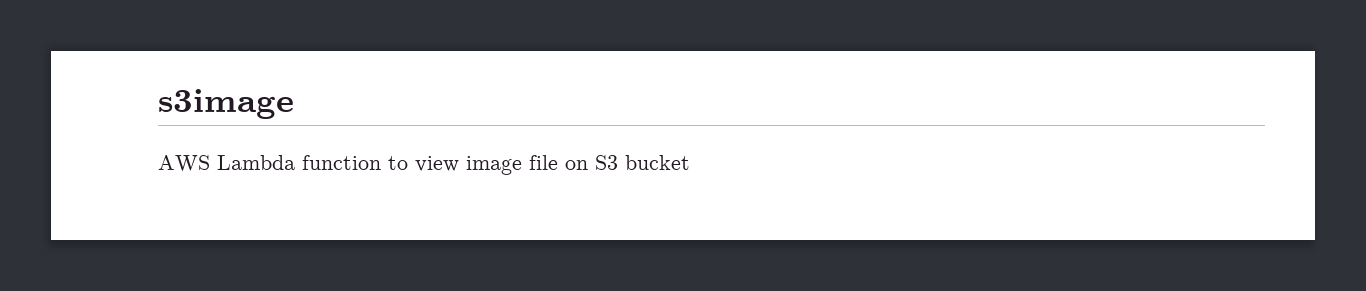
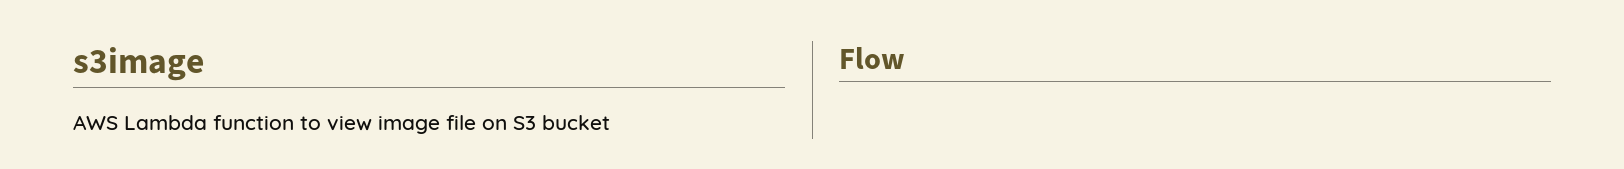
(690, 162) none -> [839,47,905,69] // Flow

